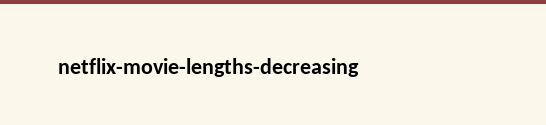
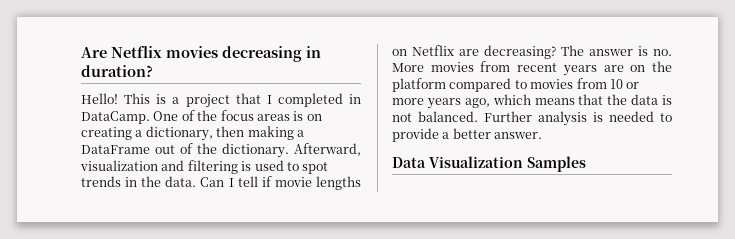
[58,58,359,77] netflix-movie-lengths-decreasing -> [81,46,321,62] [81,65,153,77] [81,93,361,108] [81,110,322,124] [81,126,304,141] [81,143,361,158] [80,160,329,174] [81,176,361,190] [392,45,672,59] [392,61,672,76] [392,78,640,92] [392,94,672,109] [392,111,672,126] [392,128,543,142] [392,156,586,172] Are Netflix movies decreasing in duration? // Hello! This is a project that I completed in DataCamp. One of the focus areas is on creating a dictionary, then making a DataFrame out of the dictionary. Afterward, visualization and filtering is used to spot trends in the data. Can I tell if movie lengths on Netflix are decreasing? The answer is no. More movies from recent years are on the platform compared to movies from 10 or more years ago, which means that the data is not balanced. Further analysis is needed to provide a better answer. // Data Visualization Samples

